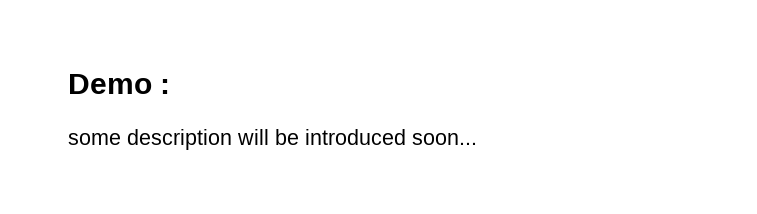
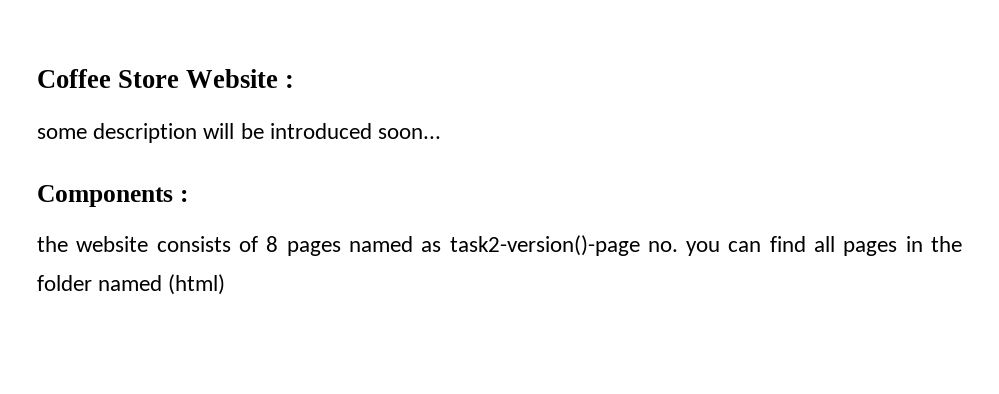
[68,74,152,94] Demo -> [37,69,279,88] Coffee Store Website
(477, 139) none -> [37,185,188,207] [37,235,962,256] [37,274,226,295] // Components : // the website consists of 8 pages named as task2-version()-page no. you can find all pages in the folder named (html)

